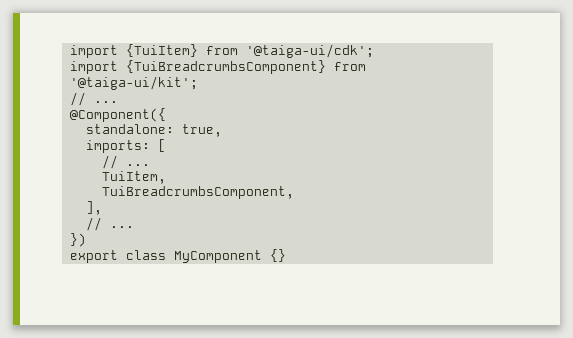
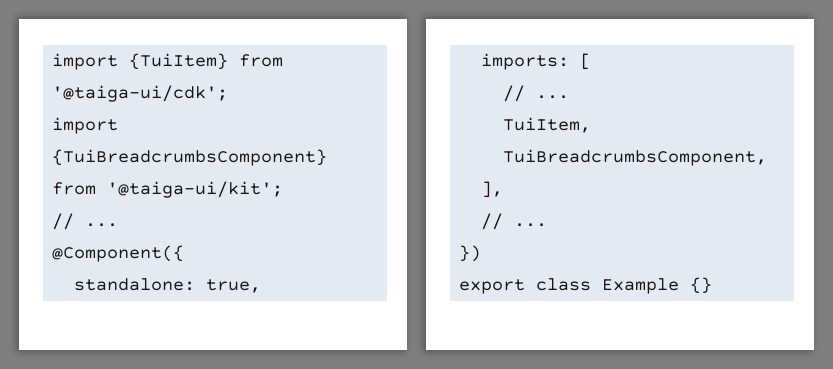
[173,250,262,263] MyComponent -> [602,278,680,294] Example

